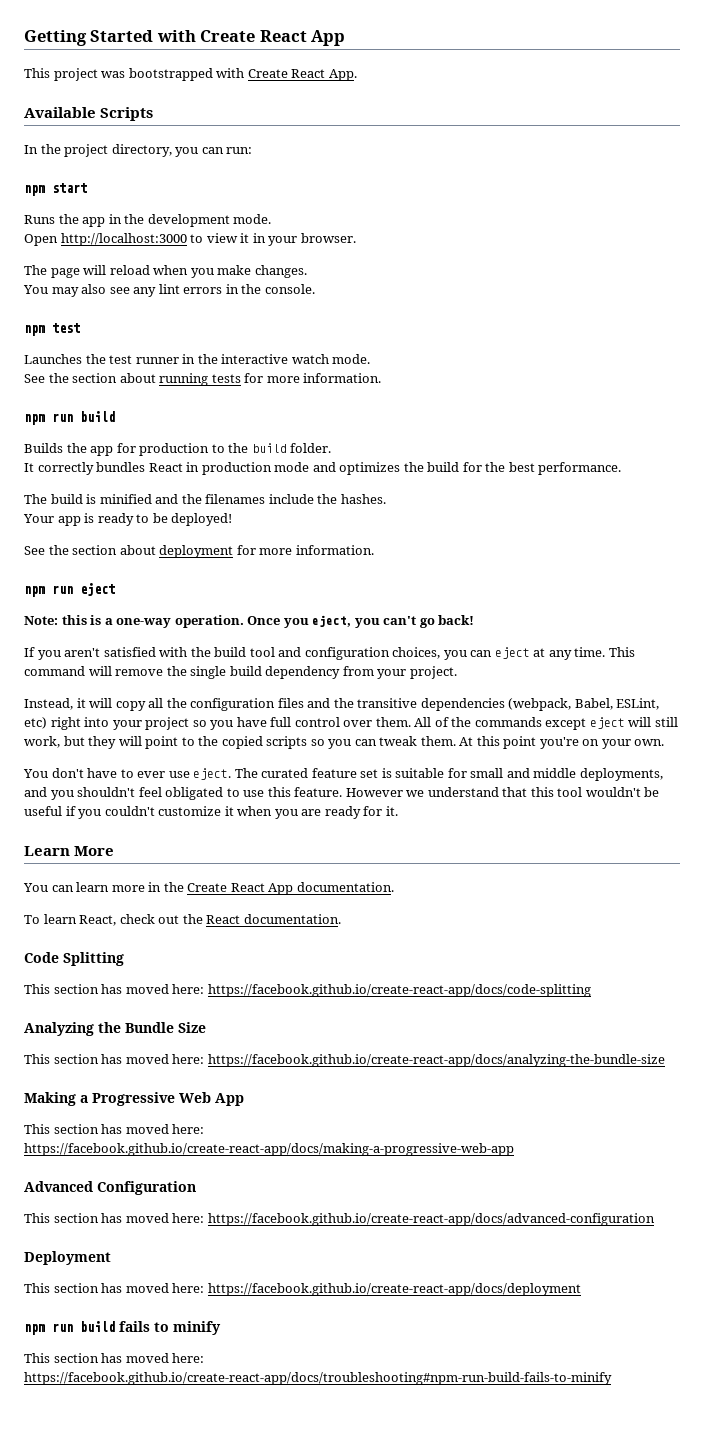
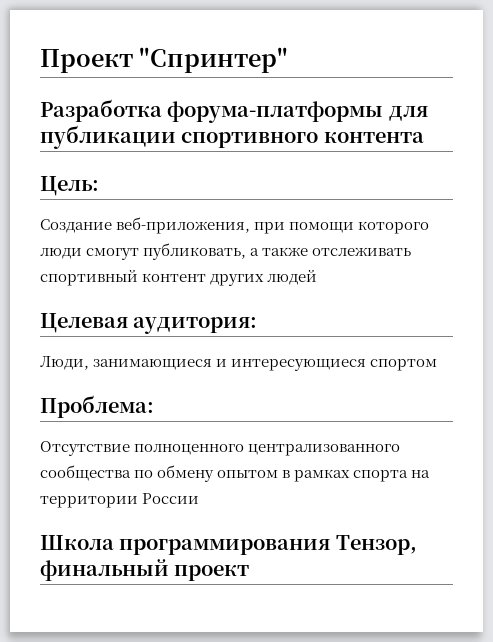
[24,30,346,46] [24,68,357,81] [24,107,154,121] [24,144,253,157] [24,183,87,196] [24,214,272,227] [24,233,356,246] [24,265,307,278] [23,284,315,297] [24,323,80,336] [24,354,371,364] [24,373,382,386] [24,411,115,425] [24,443,332,456] [24,462,622,475] [24,494,386,504] [23,513,233,526] [24,545,374,558] [24,583,115,597] [24,615,475,628] [24,647,635,660] [24,666,457,679] [24,698,660,711] [24,717,678,730] [24,736,665,749] [23,768,663,781] [24,787,660,800] [24,806,398,819] [24,846,115,856] [23,882,394,895] [24,914,341,926] [24,952,124,966] [24,984,591,997] [24,1022,206,1036] [24,1054,665,1067] [24,1092,244,1106] [24,1124,205,1134] [24,1143,514,1156] [24,1181,196,1195] [24,1213,655,1226] [24,1251,111,1265] [24,1283,581,1296] [24,1321,221,1335] [24,1353,205,1363] [24,1372,612,1385] Getting Started with Create React App // This project was bootstrapped with Create React App. // Available Scripts // In the project directory, you can run: // npm start // Runs the app in the development mode. // Open http://localhost:3000 to view it in your browser. // The page will reload when you make changes. // You may also see any lint errors in the console. // npm test // Launches the test runner in the interactive watch mode. // See the section about running tests for more information. // npm run build // Builds the app for production to the build folder. // It correctly bundles React in production mode and optimizes the build for the best performance. // The build is minified and the filenames include the hashes. // Your app is ready to be deployed! // See the section about deployment for more information. // npm run eject // Note: this is a one-way operation. Once you eject, you can't go back! // If you aren't satisfied with the build tool and configuration choices, you can eject at any time. This command will remove the single build dependency from your project. // Instead, it will copy all the configuration files and the transitive dependencies (webpack, Babel, ESLint, etc) right into your project so you have full control over them. All of the commands except eject will still work, but they will point to the copied scripts so you can tweak them. At this point you're on your own. // You don't have to ever use eject. The curated feature set is suitable for small and middle deployments, and you shouldn't feel obligated to use this feature. However we understand that this tool wouldn't be useful if you couldn't customize it when you are ready for it. // Learn More // You can learn more in the Create React App documentation. // To learn React, check out the React documentation. // Code Splitting // This section has moved here: https://facebook.github.io/create-react-app/docs/code-splitting // Analyzing the Bundle Size // This section has moved here: https://facebook.github.io/create-react-app/docs/analyzing-the-bundle-size // Making a Progressive Web App // This section has moved here: https://facebook.github.io/create-react-app/docs/making-a-progressive-web-app // Advanced Configuration // This section has moved here: https://facebook.github.io/create-react-app/docs/advanced-configuration // Deployment // This section has moved here: https://facebook.github.io/create-react-app/docs/deployment // npm run build fails to minify // This section has moved here: https://facebook.github.io/create-react-app/docs/troubleshooting#npm-run-build-fails-to-minify -> [40,47,289,73] [40,99,428,123] [40,125,424,149] [40,176,99,196] [40,217,430,234] [40,243,412,260] [40,269,318,286] [40,313,258,334] [40,356,438,371] [40,395,154,418] [40,441,401,456] [40,465,431,482] [40,493,200,508] [40,535,417,555] [40,559,250,581] Проект "Спринтер" // Разработка форума-платформы для публикации спортивного контента // Цель: // Создание веб-приложения, при помощи которого люди смогут публиковать, а также отслеживать спортивный контент других людей // Целевая аудитория: // Люди, занимающиеся и интересующиеся спортом // Проблема: // Отсутствие полноценного централизованного сообщества по обмену опытом в рамках спорта на территории России // Школа программирования Тензор, финальный проект

